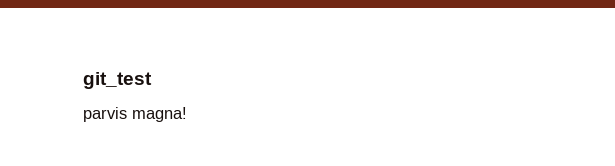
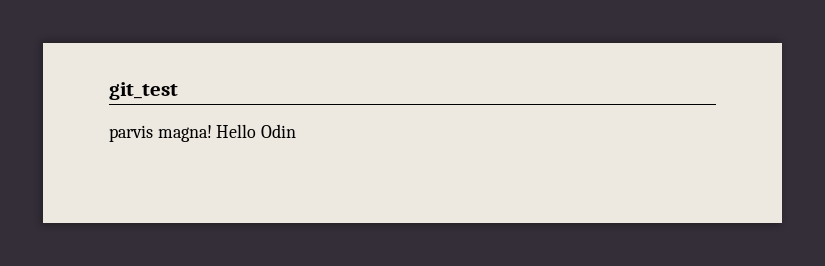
(187, 114) none -> [216,124,297,138] Hello Odin

